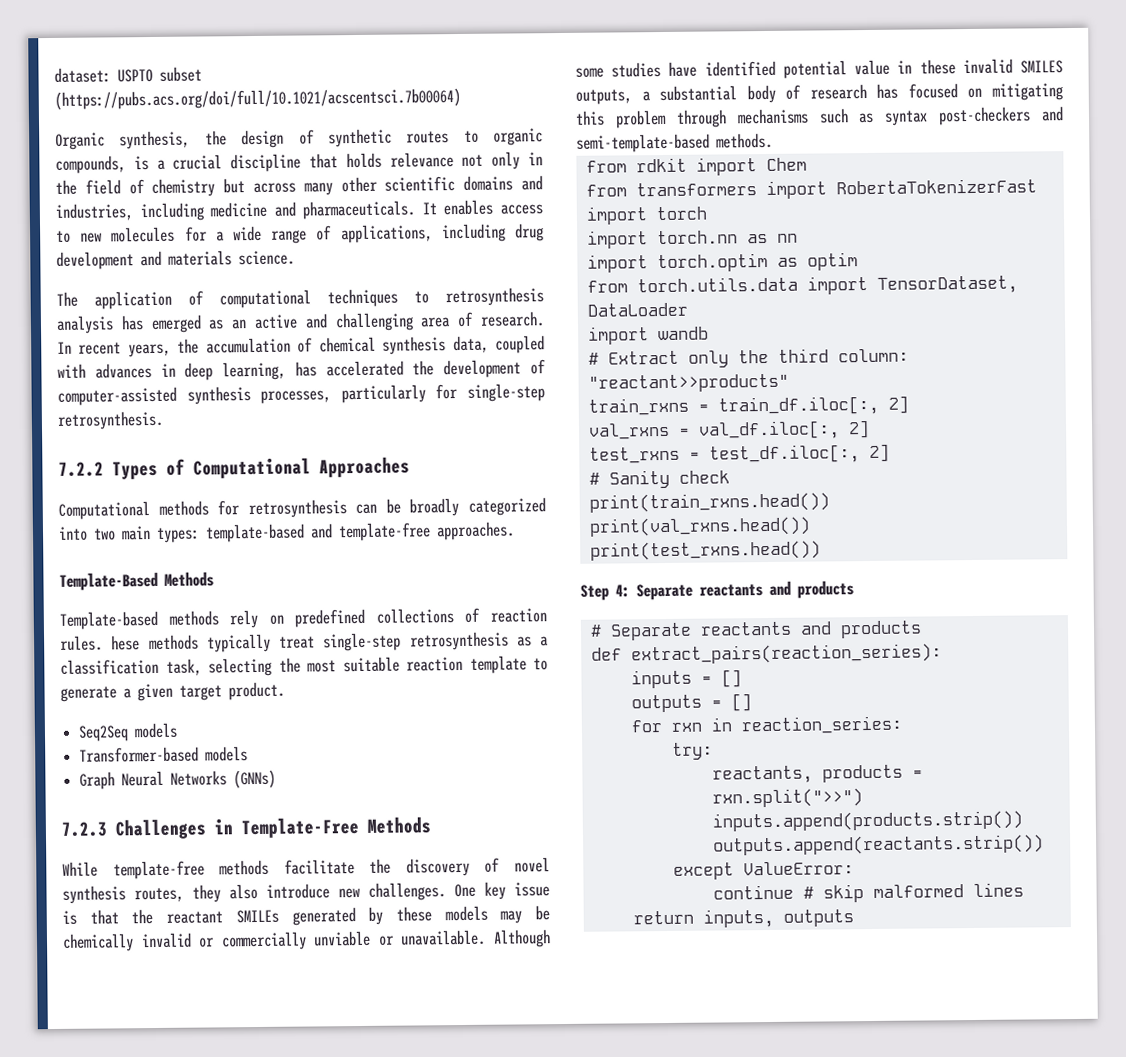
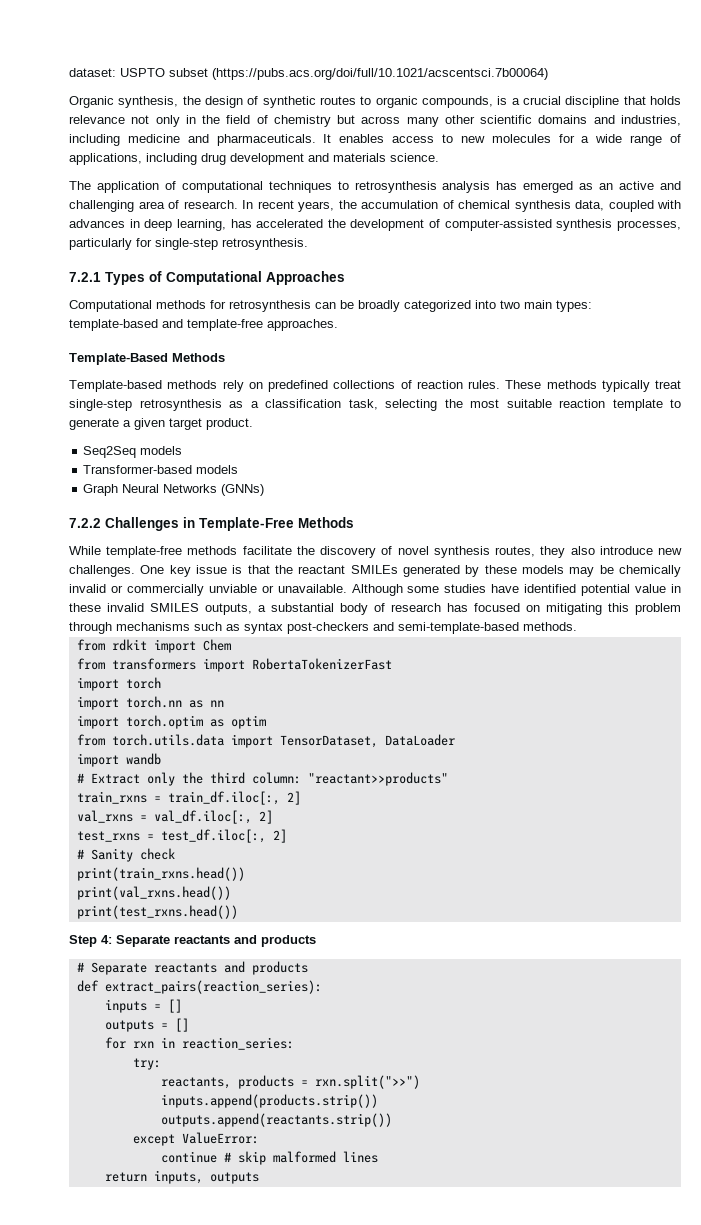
[58,461,104,477] 7.2.2 -> [69,272,101,282] 7.2.1
[111,635,141,651] hese -> [505,380,542,389] These
[61,821,107,837] 7.2.3 -> [69,518,101,528] 7.2.2

